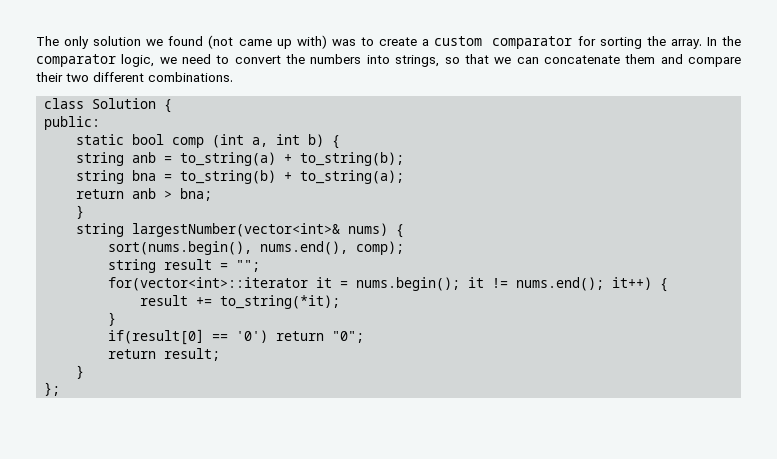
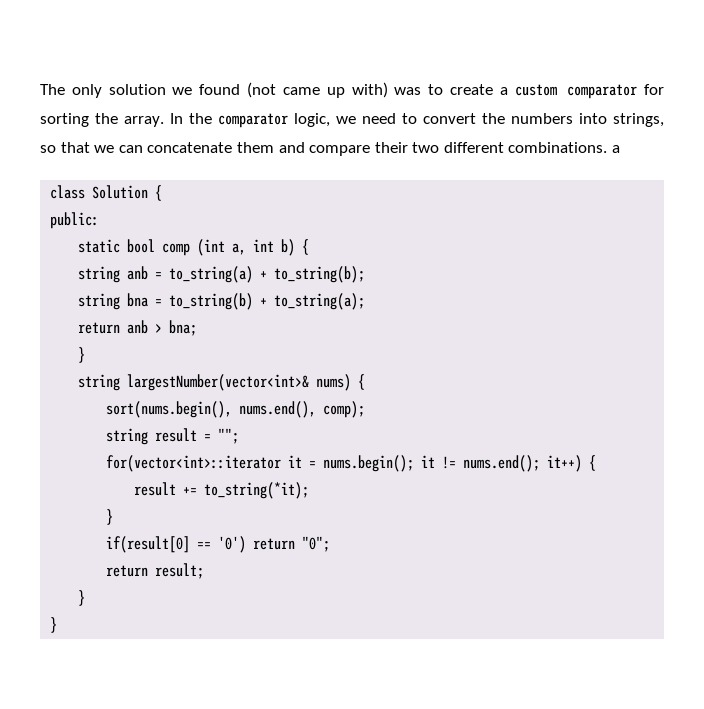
(233, 77) none -> [612,145,621,153] a
[44,382,61,396] }; -> [50,617,58,633] }

